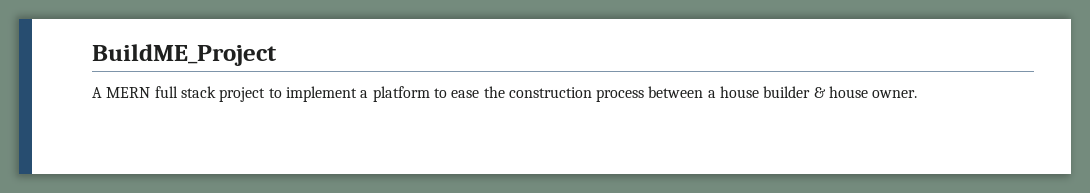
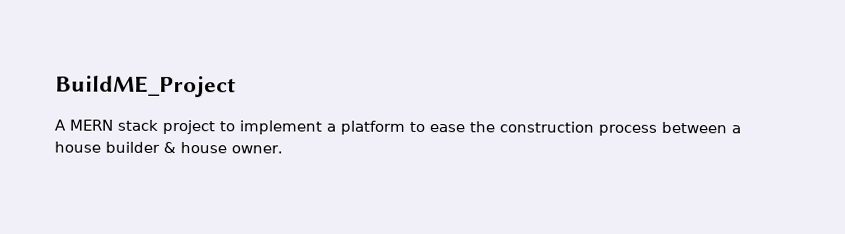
[154,86,178,98] full -> (113, 125) none

